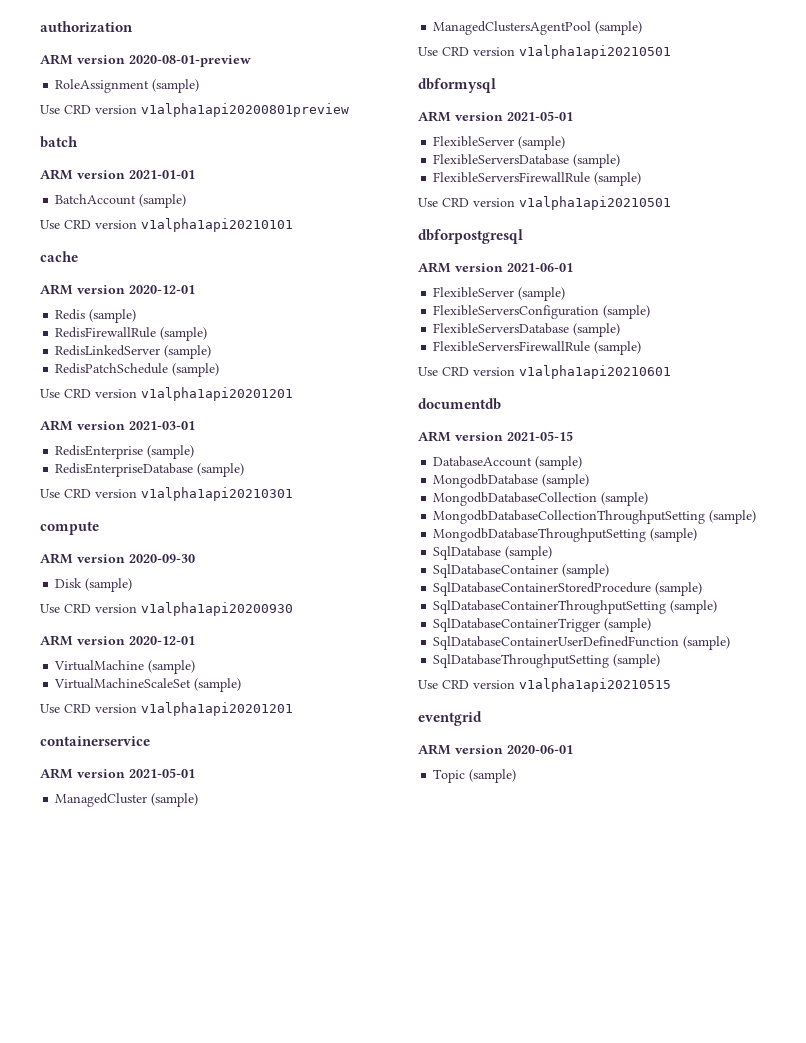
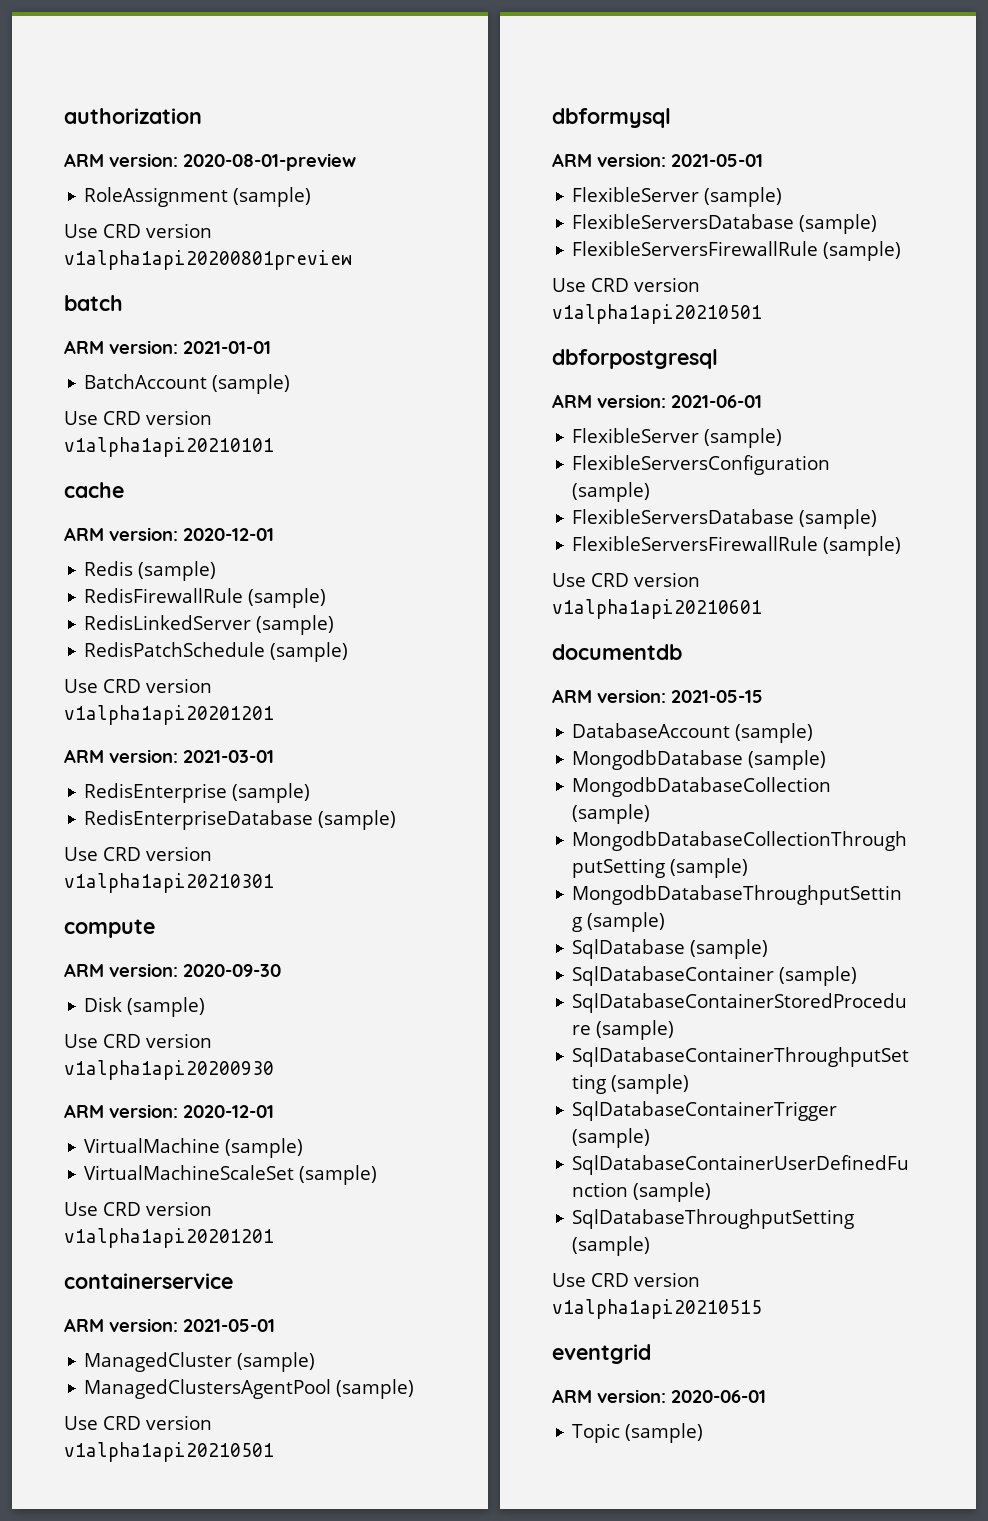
[77,55,125,64] version -> [109,153,178,167] version:
[77,170,125,179] version -> [109,340,178,354] version:
[77,285,125,294] version -> [109,527,178,541] version:
[77,421,125,430] version -> [109,749,178,763] version:
[77,554,125,563] version -> [109,963,178,977] version:
[77,636,125,645] version -> [109,1104,178,1118] version:
[77,769,125,778] version -> [109,1318,178,1332] version:
[455,112,503,121] version -> [597,153,666,167] version:
[455,263,503,272] version -> [597,394,666,408] version:
[455,432,503,441] version -> [597,689,666,703] version:
[455,745,503,754] version -> [597,1389,666,1403] version:

